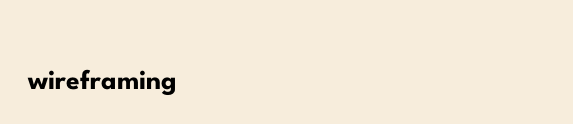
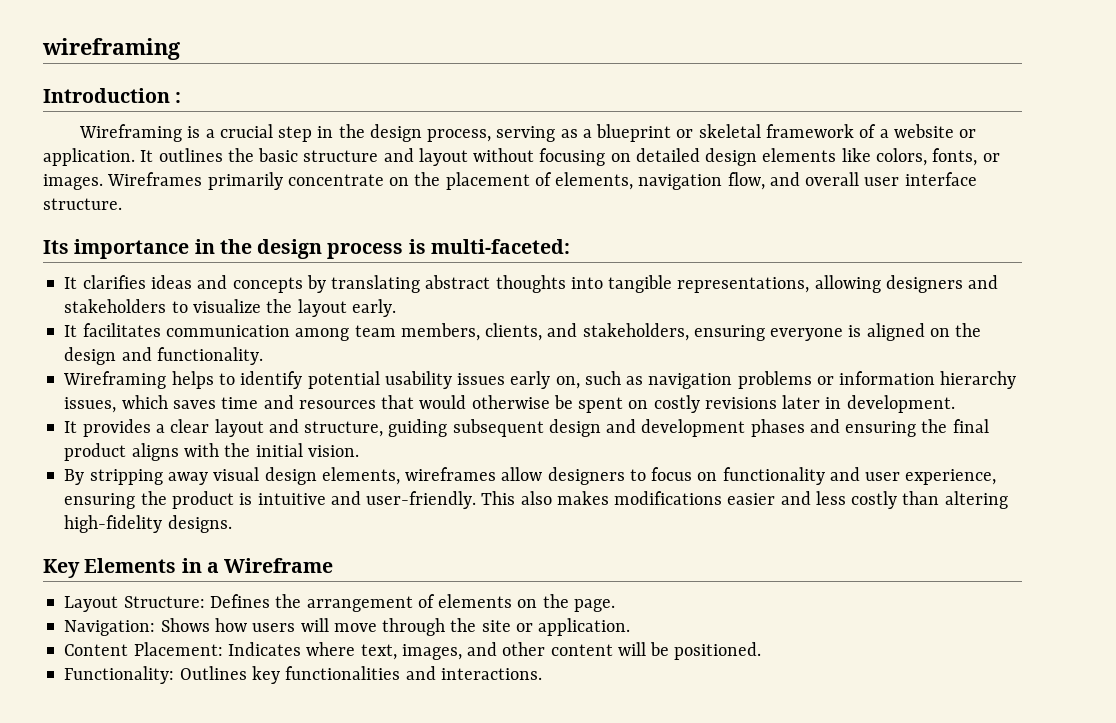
(177, 82) none -> [43,88,182,103] [79,124,977,142] [43,148,1000,166] [43,172,977,190] [43,198,122,210] [43,239,570,259] [64,275,999,293] [64,299,396,317] [64,323,982,341] [64,347,263,365] [63,371,1017,389] [64,395,955,413] [64,419,989,437] [64,443,359,461] [64,467,997,485] [64,491,1008,509] [64,515,232,533] [43,558,334,578] [64,594,615,612] [64,618,631,636] [64,642,762,660] [64,666,542,684] // Introduction : // Wireframing is a crucial step in the design process, serving as a blueprint or skeletal framework of a website or application. It outlines the basic structure and layout without focusing on detailed design elements like colors, fonts, or images. Wireframes primarily concentrate on the placement of elements, navigation flow, and overall user interface structure. // Its importance in the design process is multi-faceted: // It clarifies ideas and concepts by translating abstract thoughts into tangible representations, allowing designers and stakeholders to visualize the layout early. // It facilitates communication among team members, clients, and stakeholders, ensuring everyone is aligned on the design and functionality. // Wireframing helps to identify potential usability issues early on, such as navigation problems or information hierarchy issues, which saves time and resources that would otherwise be spent on costly revisions later in development. // It provides a clear layout and structure, guiding subsequent design and development phases and ensuring the final product aligns with the initial vision. // By stripping away visual design elements, wireframes allow designers to focus on functionality and user experience, ensuring the product is intuitive and user-friendly. This also makes modifications easier and less costly than altering high-fidelity designs. // Key Elements in a Wireframe // Layout Structure: Defines the arrangement of elements on the page. // Navigation: Shows how users will move through the site or application. // Content Placement: Indicates where text, images, and other content will be positioned. // Functionality: Outlines key functionalities and interactions.

